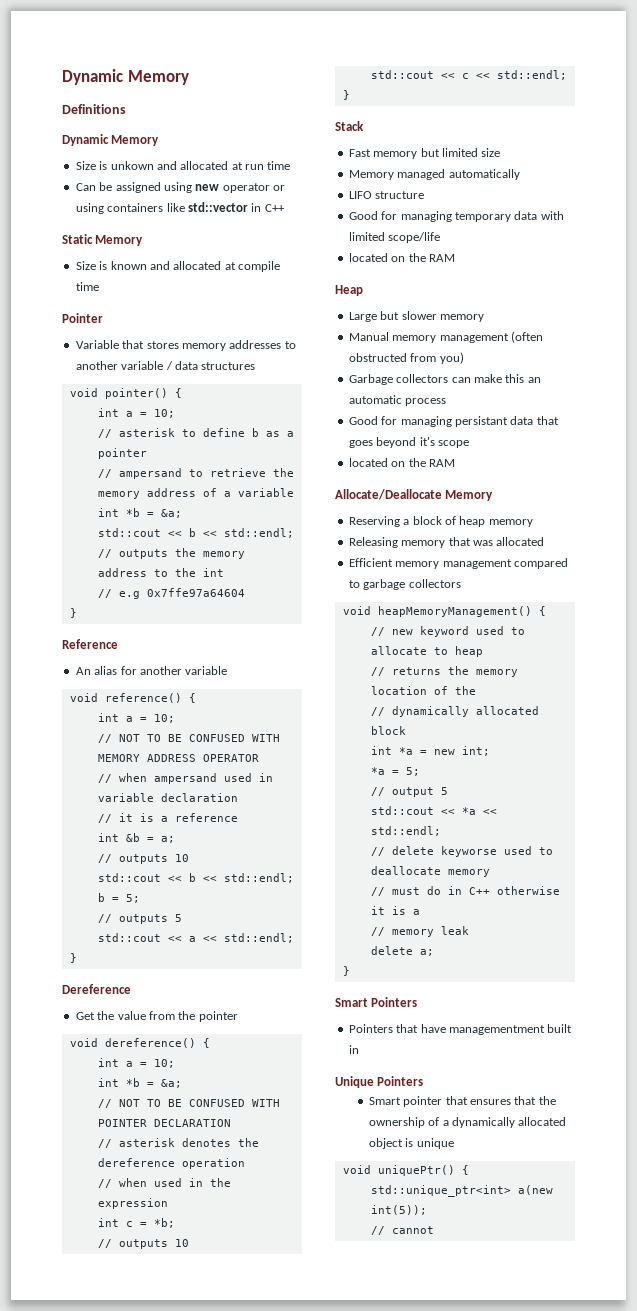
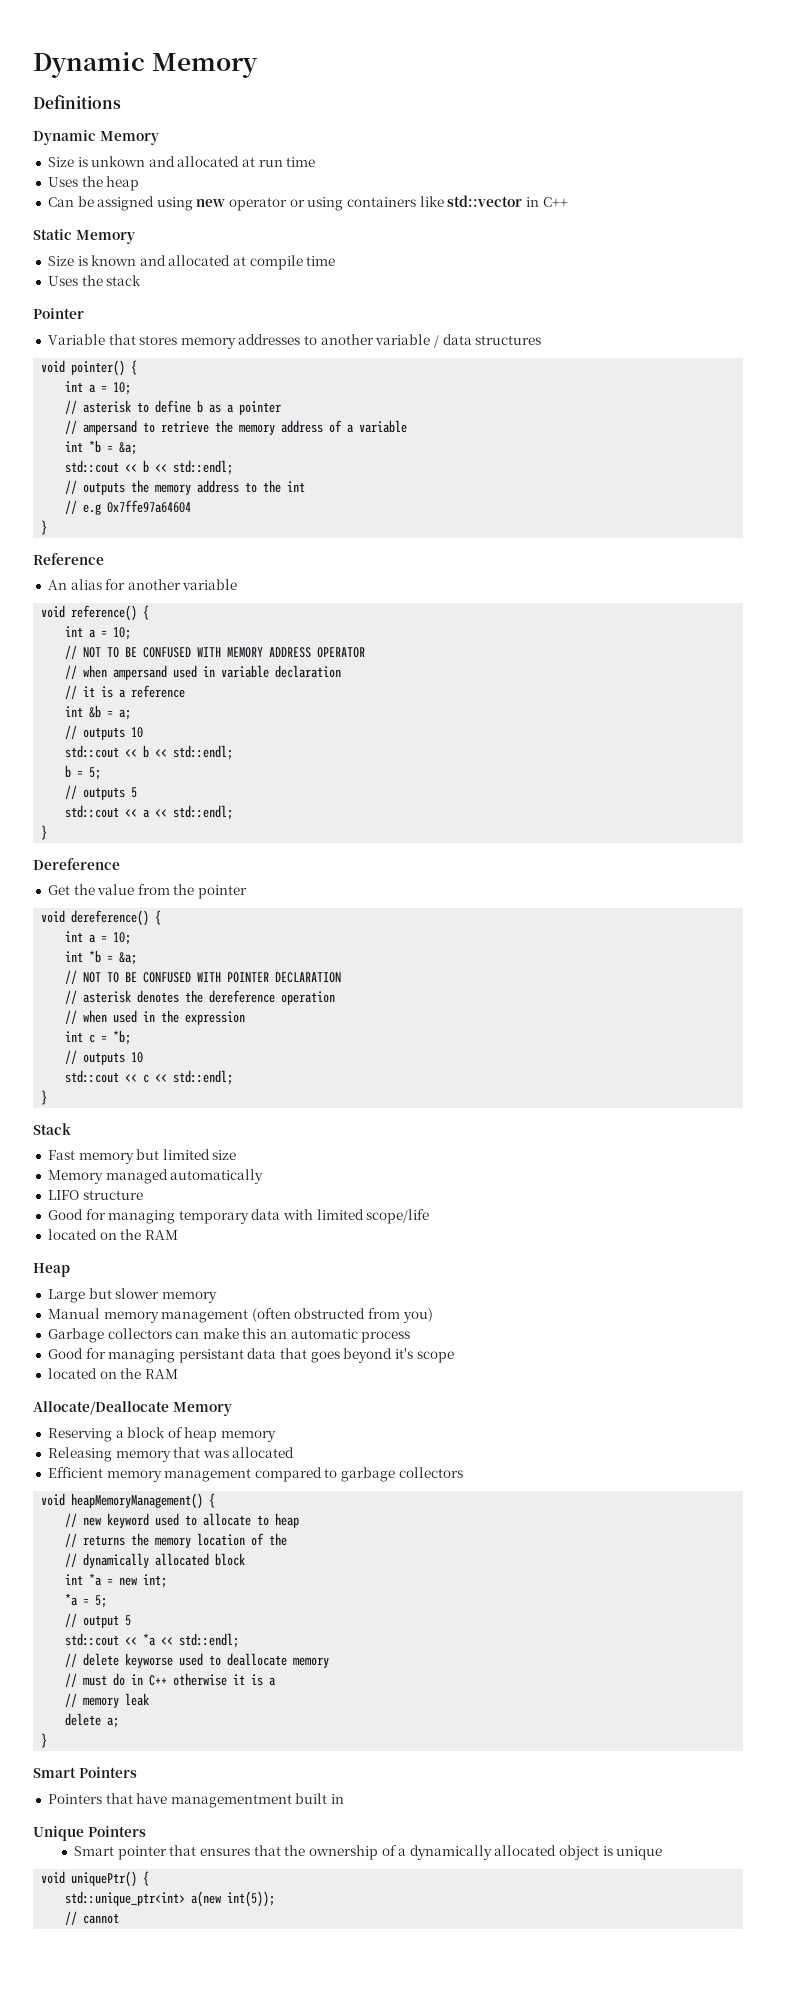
(291, 165) none -> [47,176,140,191] // Uses the heap
(99, 286) none -> [47,275,142,286] // Uses the stack

